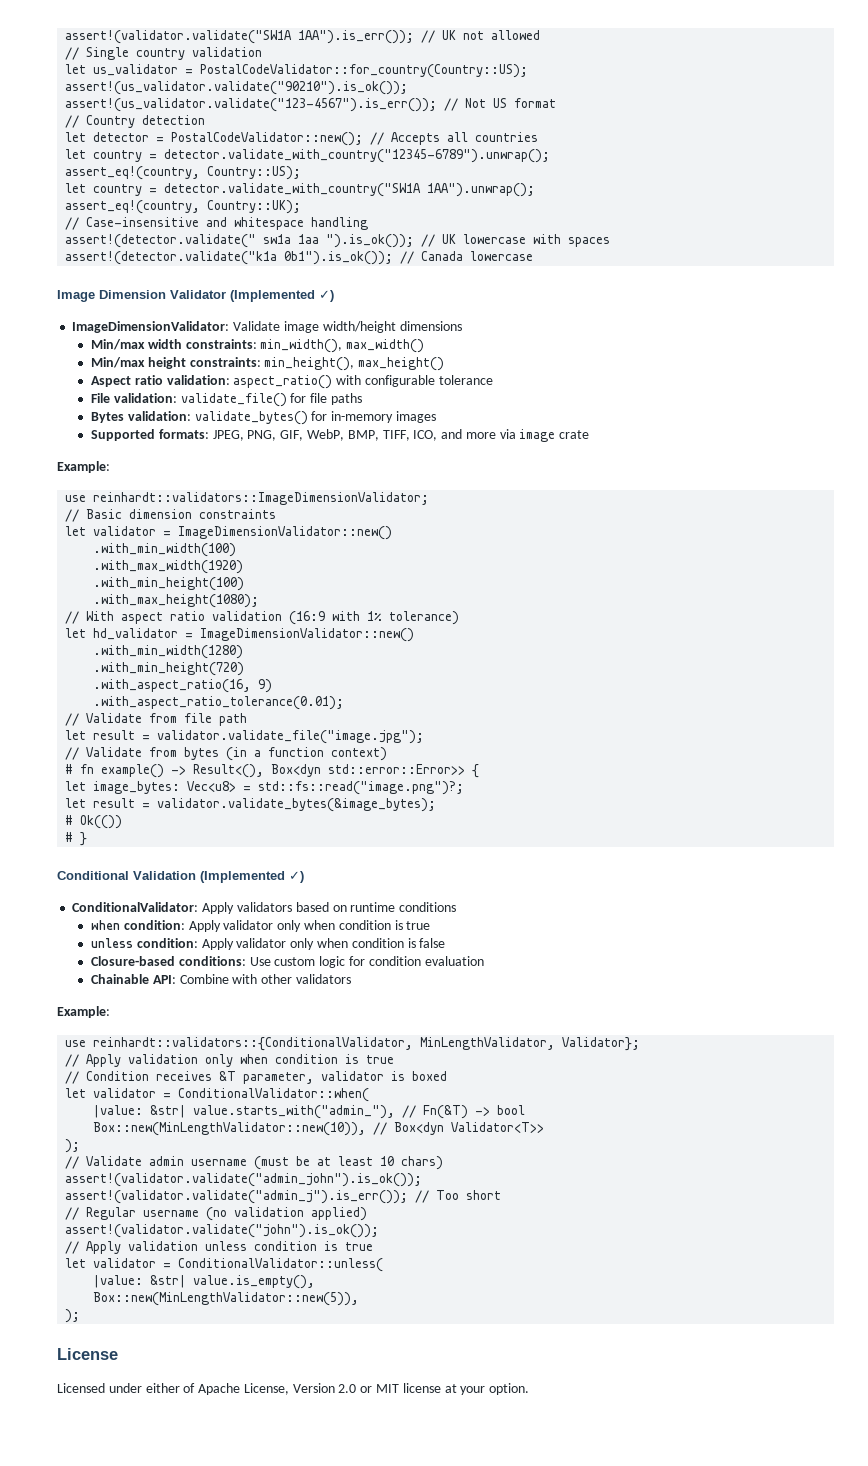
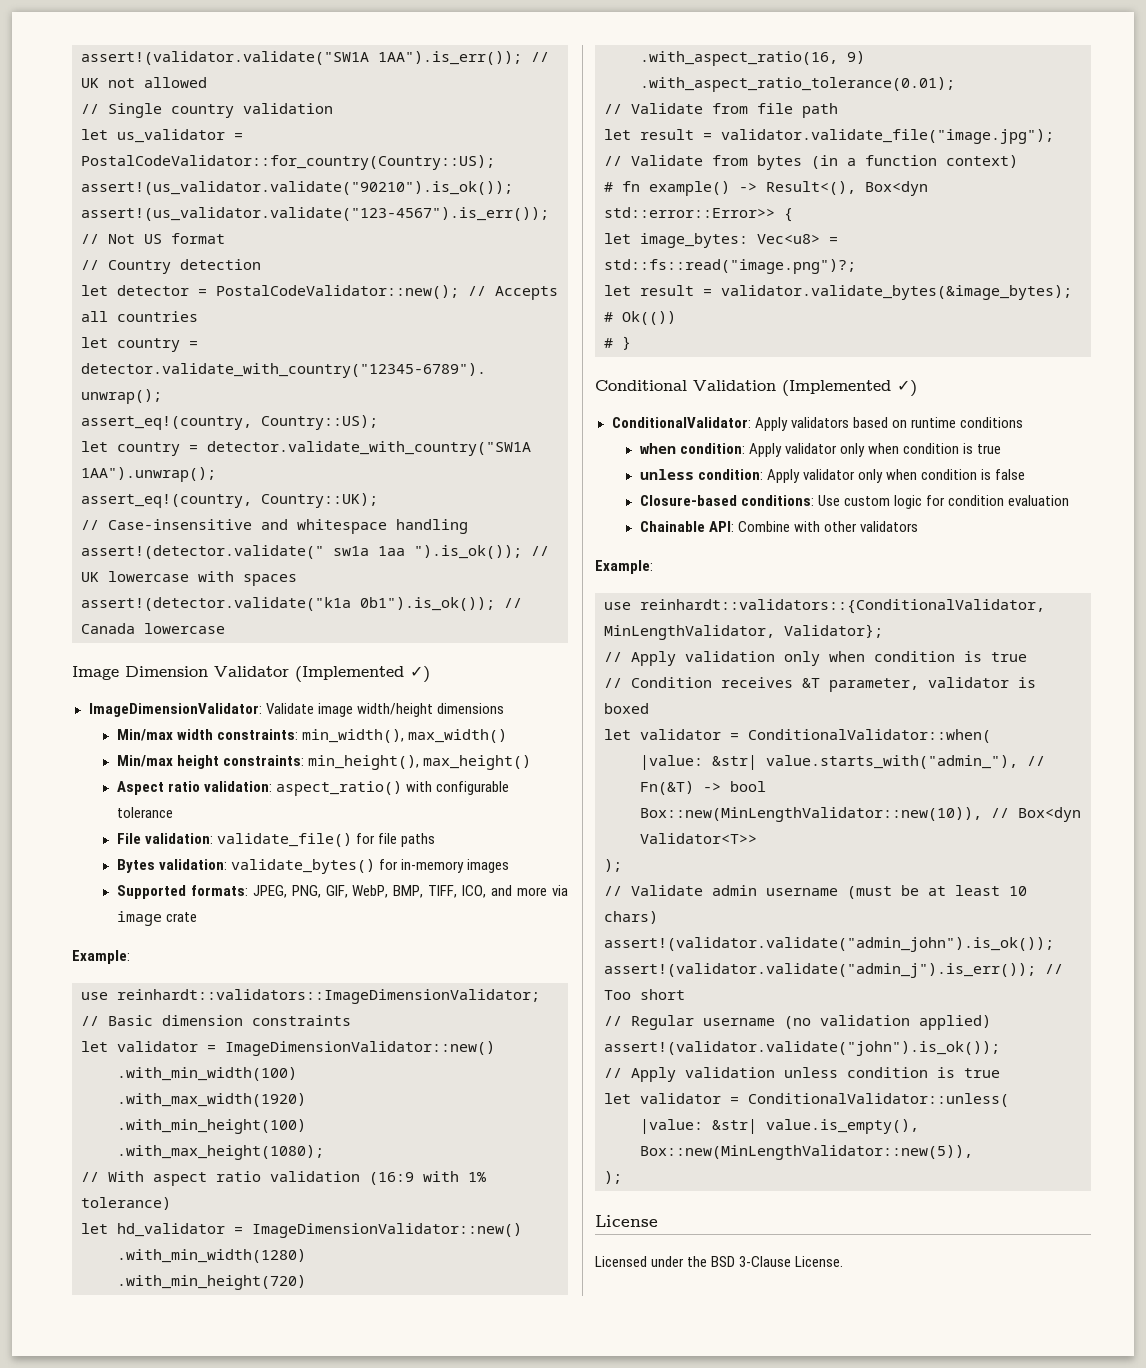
[145,1383,530,1395] either of Apache License, Version 2.0 or MIT license at your option. -> [687,1256,844,1267] the BSD 3-Clause License.

